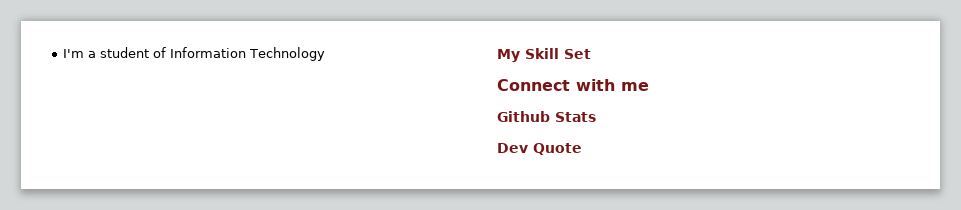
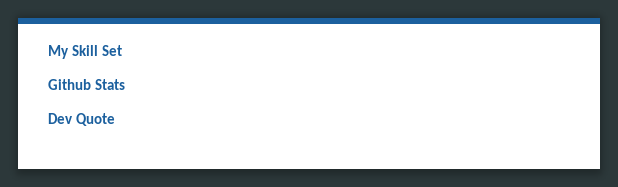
[62,47,325,61] I'm a student of Information Technology // -> (48, 52) none
[497,79,649,91] // Connect with me -> (122, 50) none

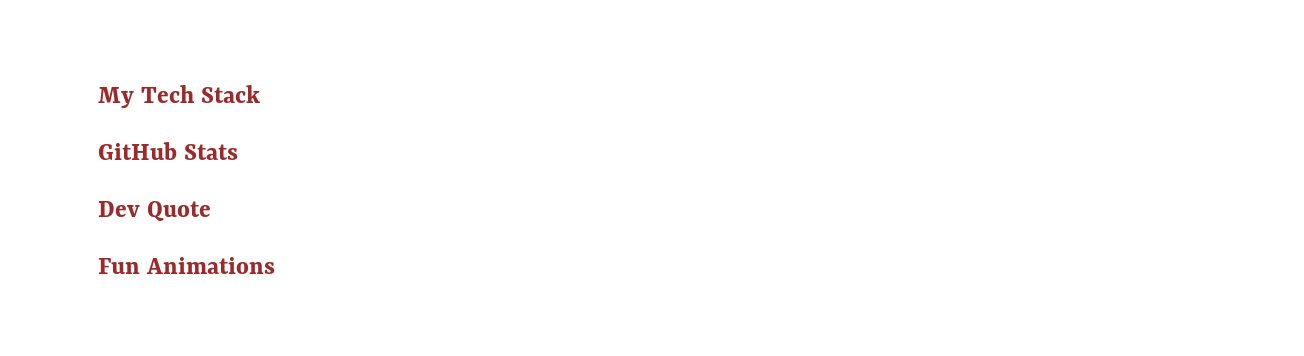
[71,45,122,56] [48,79,91,90] Skill Set // Github -> [141,85,261,103] [98,142,177,160] Tech Stack // GitHub
(115, 119) none -> [98,257,276,274] // Fun Animations

